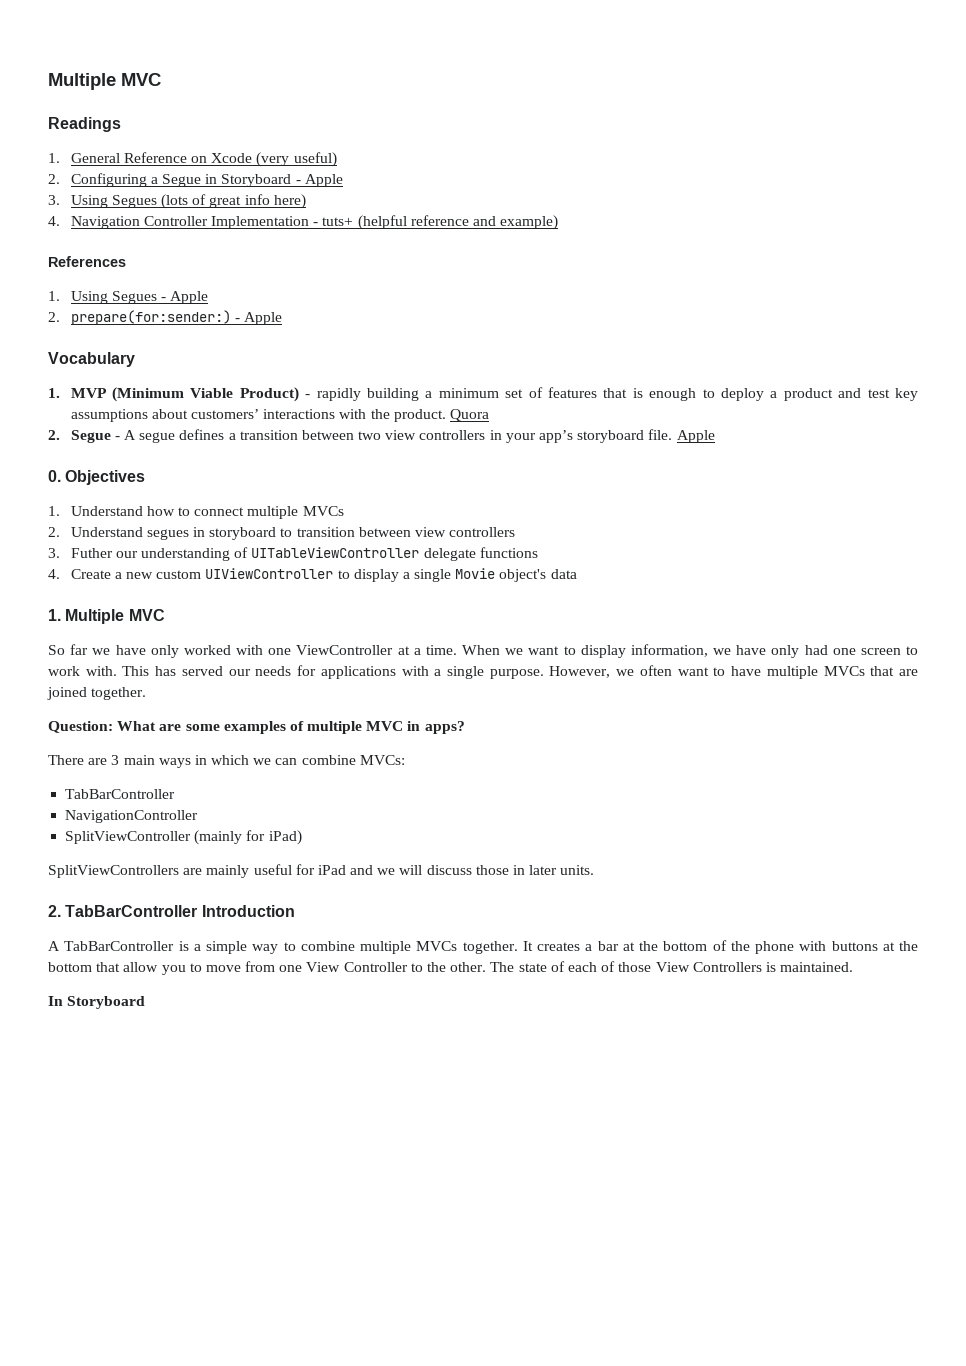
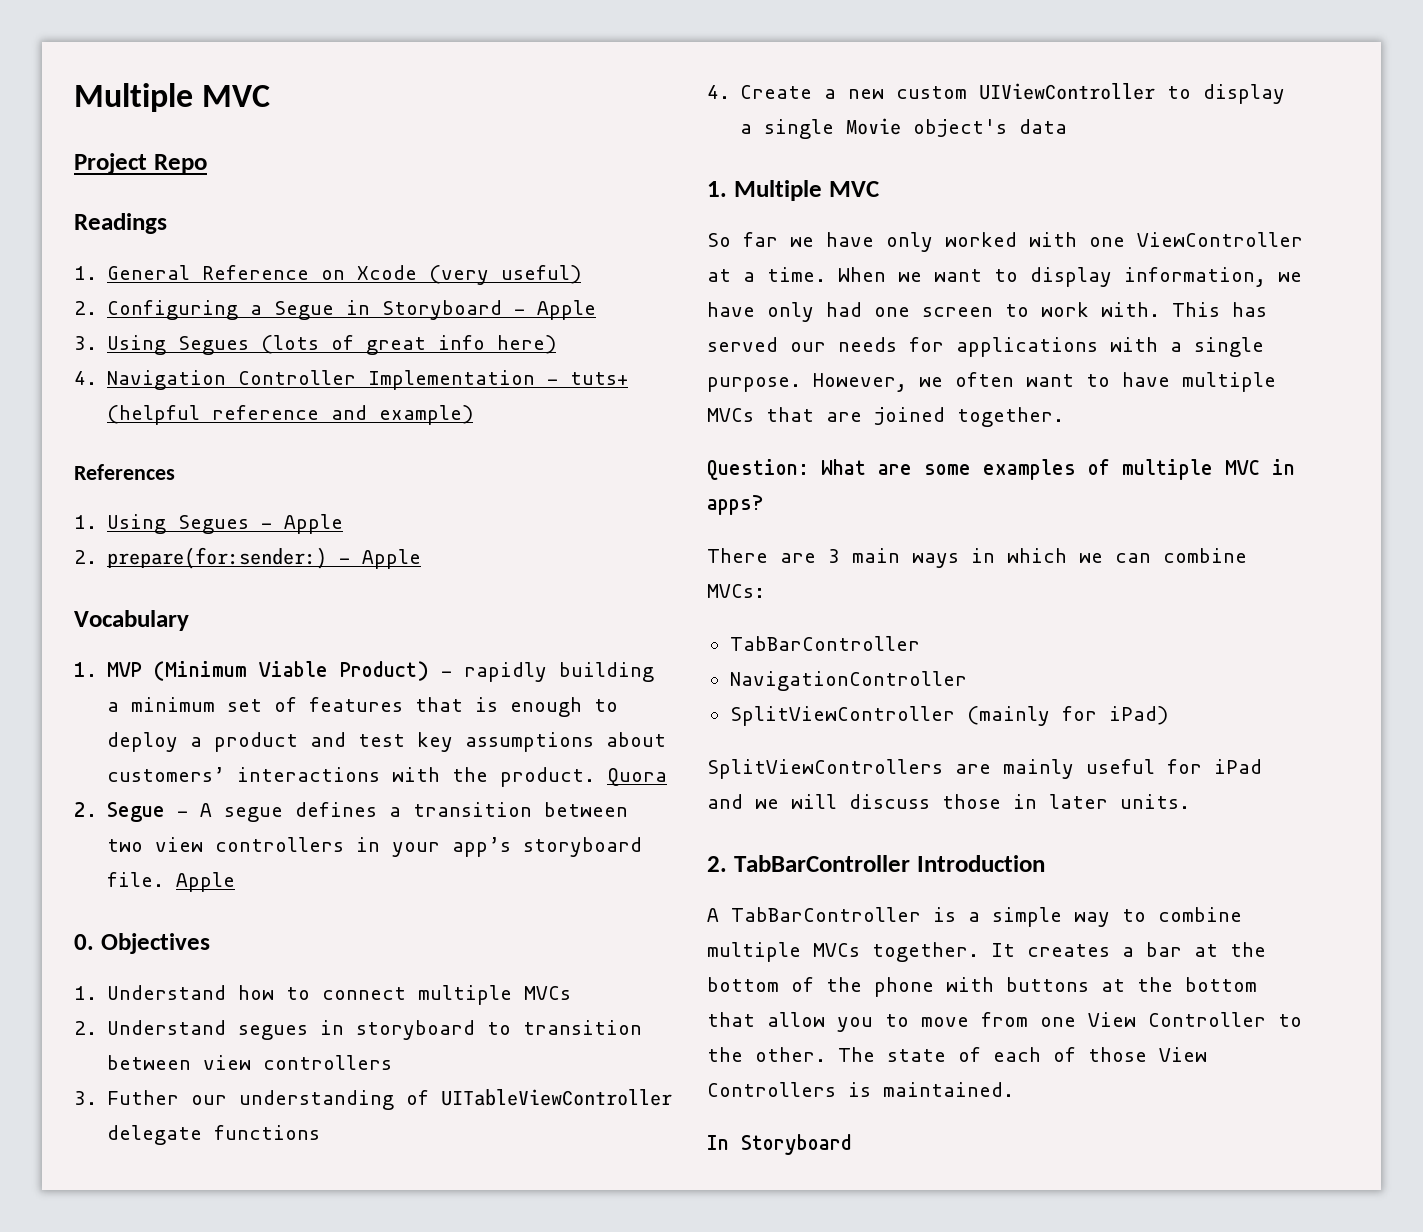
[48,73,161,90] Multiple MVC -> [74,83,271,112] [74,153,207,174] Multiple MVC // Project Repo

